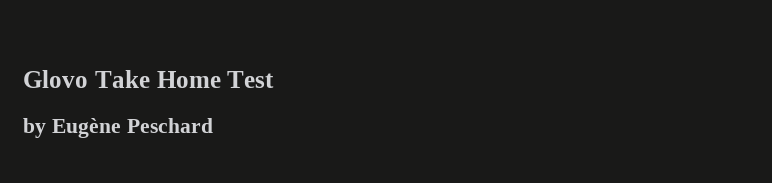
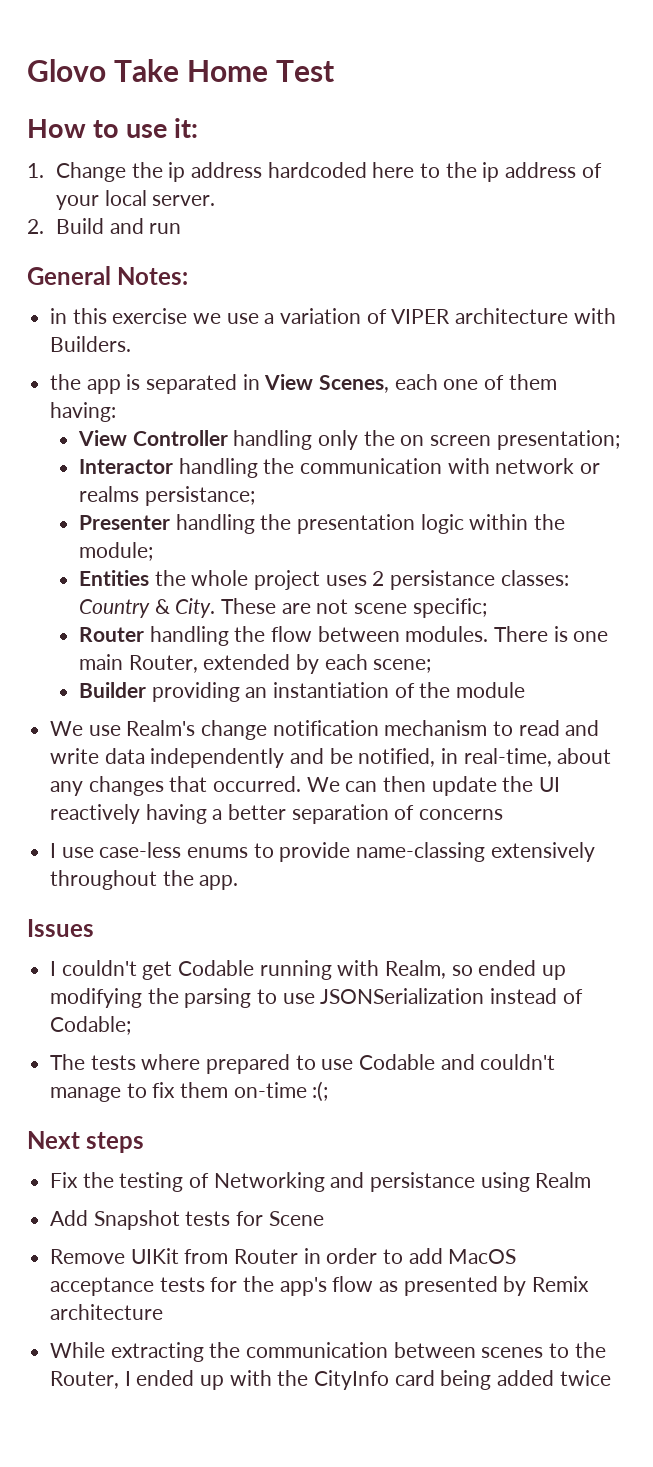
[23,118,213,138] by Eugène Peschard -> [27,118,199,138] [27,162,602,182] [55,190,216,210] [27,218,182,234] [27,266,189,285] [50,308,616,324] [50,336,132,352] [50,374,557,394] [50,402,117,422] [77,430,620,450] [78,458,600,478] [78,486,255,506] [78,514,565,534] [78,542,153,561] [78,570,569,590] [78,598,487,618] [78,626,609,646] [78,654,432,674] [78,682,525,702] [50,720,600,740] [50,748,612,768] [50,776,561,796] [50,804,504,824] [50,842,595,862] [50,870,239,890] [27,919,94,937] [50,960,567,980] [50,988,583,1008] [50,1016,132,1035] [50,1054,556,1074] [50,1081,329,1102] [27,1131,145,1153] [50,1172,592,1192] [50,1210,324,1230] [50,1248,517,1264] [50,1276,590,1296] [50,1304,164,1320] [50,1342,606,1362] [50,1370,611,1390] How to use it: // 1. Change the ip address hardcoded here to the ip address of your local server. // 2. Build and run // General Notes: // in this exercise we use a variation of VIPER architecture with Builders. // the app is separated in View Scenes, each one of them having: // View Controller handling only the on screen presentation; // Interactor handling the communication with network or realms persistance; // Presenter handling the presentation logic within the module; // Entities the whole project uses 2 persistance classes: Country & City. These are not scene specific; // Router handling the flow between modules. There is one main Router, extended by each scene; // Builder providing an instantiation of the module // We use Realm's change notification mechanism to read and write data independently and be notified, in real-time, about any changes that occurred. We can then update the UI reactively having a better separation of concerns // I use case-less enums to provide name-classing extensively throughout the app. // Issues // I couldn't get Codable running with Realm, so ended up modifying the parsing to use JSONSerialization instead of Codable; // The tests where prepared to use Codable and couldn't manage to fix them on-time :(; // Next steps // Fix the testing of Networking and persistance using Realm // Add Snapshot tests for Scene // Remove UIKit from Router in order to add MacOS acceptance tests for the app's flow as presented by Remix architecture // While extracting the communication between scenes to the Router, I ended up with the CityInfo card being added twice

